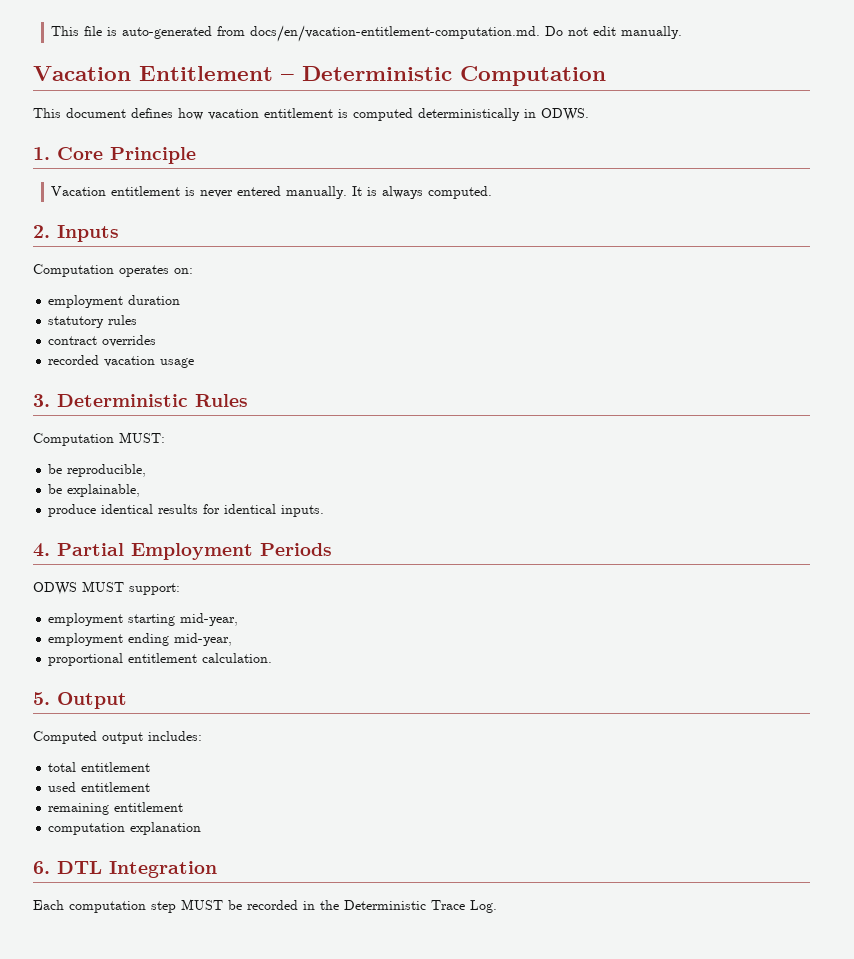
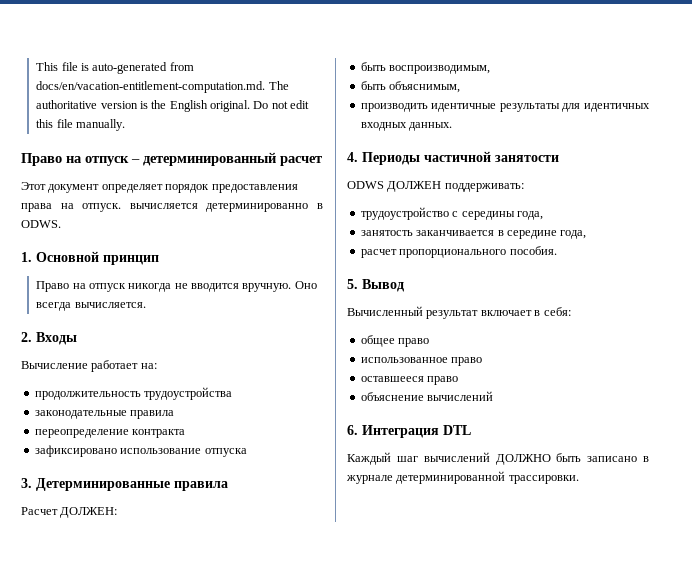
(541, 33) none -> [268,81,289,90] [36,100,251,112] The authoritative version is the English original.
(617, 31) none -> [36,119,73,128] this file
[33,66,606,86] [33,108,589,121] [33,147,196,164] [51,186,493,199] [33,225,119,242] [33,264,193,277] [48,295,181,308] [48,315,138,328] [48,335,157,347] [48,355,195,368] [33,394,248,407] [33,432,165,446] [48,464,147,477] [48,484,141,497] [48,504,325,517] [33,543,332,560] [33,581,180,595] [48,613,239,626] [48,633,233,646] [48,653,273,666] [33,692,127,709] [33,731,202,744] [48,762,151,772] [48,782,151,792] [48,802,184,815] [48,822,202,835] Vacation Entitlement – Deterministic Computation // This document defines how vacation entitlement is computed deterministically in ODWS. // 1. Core Principle // Vacation entitlement is never entered manually. It is always computed. // 2. Inputs // Computation operates on: // employment duration // statutory rules // contract overrides // recorded vacation usage // 3. Deterministic Rules // Computation MUST: // be reproducible, // be explainable, // produce identical results for identical inputs. // 4. Partial Employment Periods // ODWS MUST support: // employment starting mid-year, // employment ending mid-year, // proportional entitlement calculation. // 5. Output // Computed output includes: // total entitlement // used entitlement // remaining entitlement // computation explanation -> [21,152,322,166] [21,182,298,193] [21,203,323,212] [21,220,61,228] [21,251,159,265] [36,281,317,292] [36,302,146,311] [21,332,77,345] [21,360,157,372] [34,387,233,400] [34,410,175,419] [34,429,186,438] [34,445,247,457] [21,478,228,491] [21,507,118,518] [360,62,491,74] [360,81,461,93] [360,103,650,112] [360,122,453,131] [347,151,559,165] [347,181,524,192] [360,207,543,220] [360,230,587,239] [360,246,557,258] [347,279,404,292] [347,306,571,319] [360,335,430,347] [360,357,483,366] [360,376,459,385] [360,391,494,401] Право на отпуск – детерминированный расчет // Этот документ определяет порядок предоставления права на отпуск. вычисляется детерминированно в ODWS. // 1. Основной принцип // Право на отпуск никогда не вводится вручную. Оно всегда вычисляется. // 2. Входы // Вычисление работает на: // продолжительность трудоустройства // законодательные правила // переопределение контракта // зафиксировано использование отпуска // 3. Детерминированные правила // Расчет ДОЛЖЕН: // быть воспроизводимым, // быть объяснимым, // производить идентичные результаты для идентичных входных данных. // 4. Периоды частичной занятости // ODWS ДОЛЖЕН поддерживать: // трудоустройство с середины года, // занятость заканчивается в середине года, // расчет пропорционального пособия. // 5. Вывод // Вычисленный результат включает в себя: // общее право // использованное право // оставшееся право // объяснение вычислений
(50, 867) none -> [362,425,439,438] Интеграция
[109,861,217,878] [33,899,497,913] Integration // Each computation step MUST be recorded in the Deterministic Trace Log. -> [347,452,649,465] [346,471,579,484] // Каждый шаг вычислений ДОЛЖНО быть записано в журнале детерминированной трассировки.

